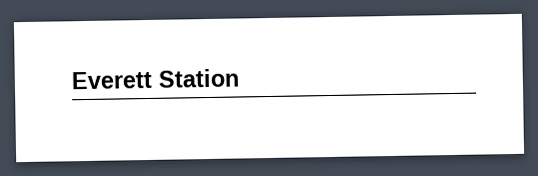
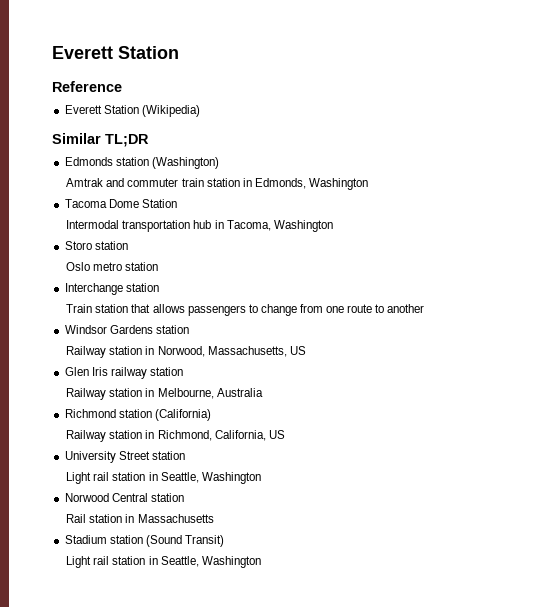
[71,68,239,90] Everett Station -> [52,46,179,59] [52,81,122,92] [64,105,200,117] [52,133,149,147] [64,157,219,169] [66,178,368,190] [64,199,177,208] [66,220,333,232] [64,241,128,250] [66,262,159,271] [64,283,159,295] [66,304,425,316] [64,325,189,334] [66,346,306,358] [64,367,183,379] [66,388,263,400] [64,409,211,421] [66,430,285,442] [64,451,185,463] [66,472,261,484] [64,493,184,502] [66,514,214,523] [64,535,224,547] [66,556,261,568] Everett Station // Reference // Everett Station (Wikipedia) // Similar TL;DR // Edmonds station (Washington) // Amtrak and commuter train station in Edmonds, Washington // Tacoma Dome Station // Intermodal transportation hub in Tacoma, Washington // Storo station // Oslo metro station // Interchange station // Train station that allows passengers to change from one route to another // Windsor Gardens station // Railway station in Norwood, Massachusetts, US // Glen Iris railway station // Railway station in Melbourne, Australia // Richmond station (California) // Railway station in Richmond, California, US // University Street station // Light rail station in Seattle, Washington // Norwood Central station // Rail station in Massachusetts // Stadium station (Sound Transit) // Light rail station in Seattle, Washington

